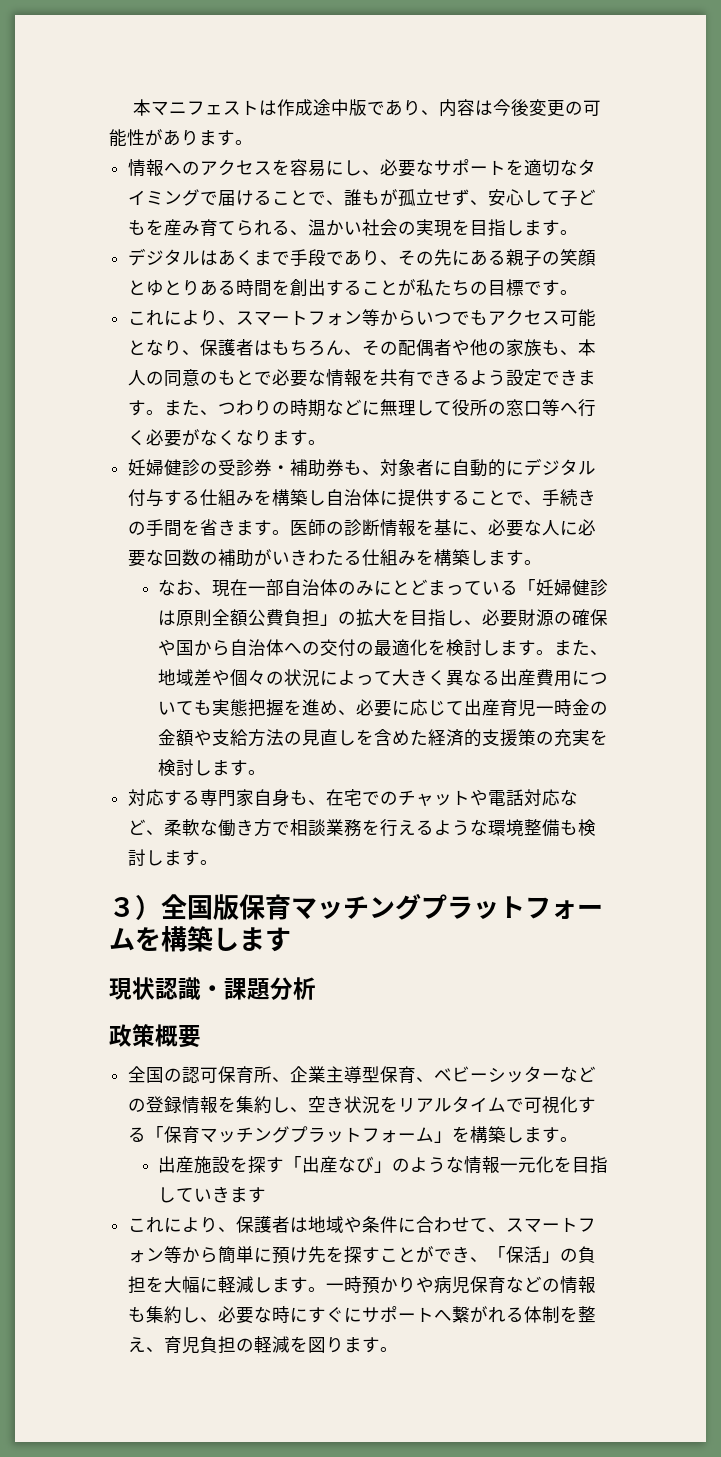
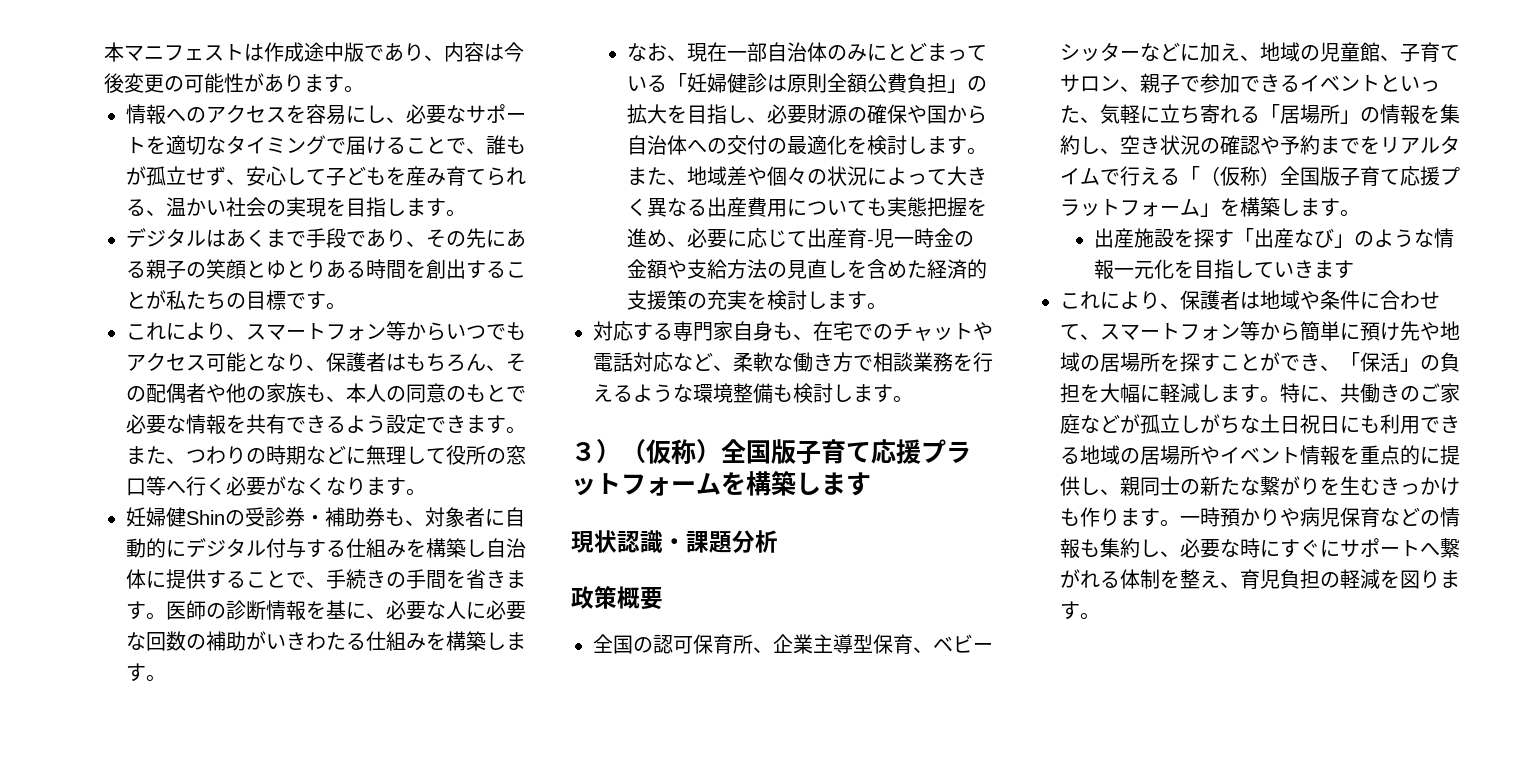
[182,459,201,476] 診 -> [186,510,225,525] Shin
(519, 707) none -> [866,239,874,246] -
[161,893,421,920] 全国版保育マッチング -> [621,439,921,465] （仮称）全国版子育て応援
[128,1096,183,1113] の登録 -> [1180,42,1460,62] [1060,73,1440,93] [1060,104,1380,124] に加え、地域の児童館、子育てサロン、親子で参加できるイベントといった、気軽に立ち寄れる「居場所」の
[380,1096,597,1114] [128,1126,291,1143] をリアルタイムで可視化する「保育マッチング -> [1200,135,1460,155] [1060,166,1440,186] の確認や予約までをリアルタイムで行える「（仮称）全国版子育て応援
(327, 1254) none -> [1420,321,1460,341] [1060,352,1160,372] や地域の居場所
(327, 1289) none -> [1280,383,1460,403] [1060,414,1460,434] [1060,445,1460,466] [1060,476,1460,496] [1060,507,1180,527] 特に、共働きのご家庭などが孤立しがちな土日祝日にも利用できる地域の居場所やイベント情報を重点的に提供し、親同士の新たな繋がりを生むきっかけも作ります。

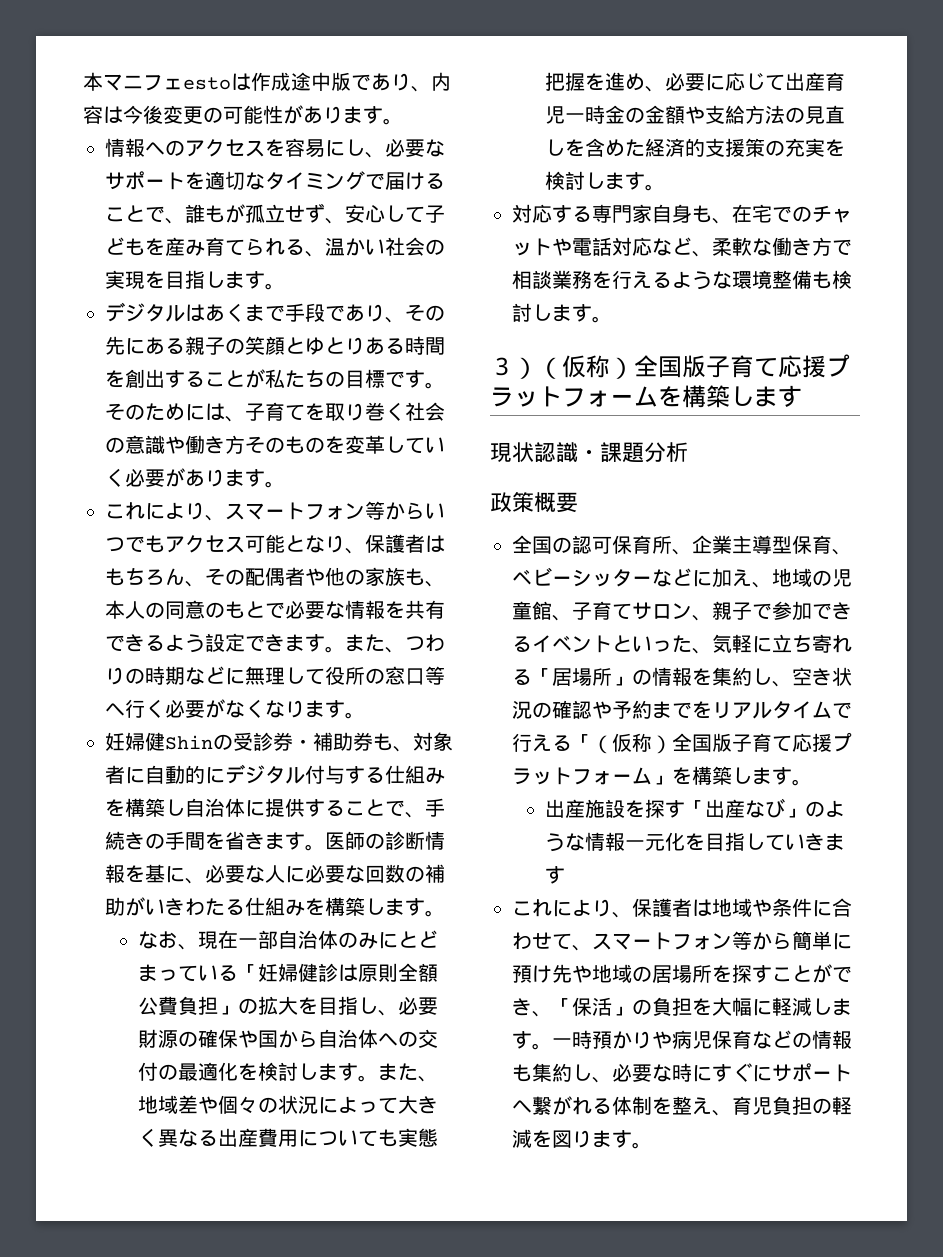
[204,44,244,61] スト -> [183,77,231,90] esto
(346, 306) none -> [105,402,445,422] [105,435,445,454] [105,468,285,488] そのためには、子育てを取り巻く社会の意識や働き方そのものを変革していく必要があります。
[866,239,874,246] - -> (845, 81) none
[1280,383,1460,403] [1060,414,1460,434] [1060,445,1460,466] [1060,476,1460,496] [1060,507,1180,527] 特に、共働きのご家庭などが孤立しがちな土日祝日にも利用できる地域の居場所やイベント情報を重点的に提供し、親同士の新たな繋がりを生むきっかけも作ります。 -> (552, 1046) none

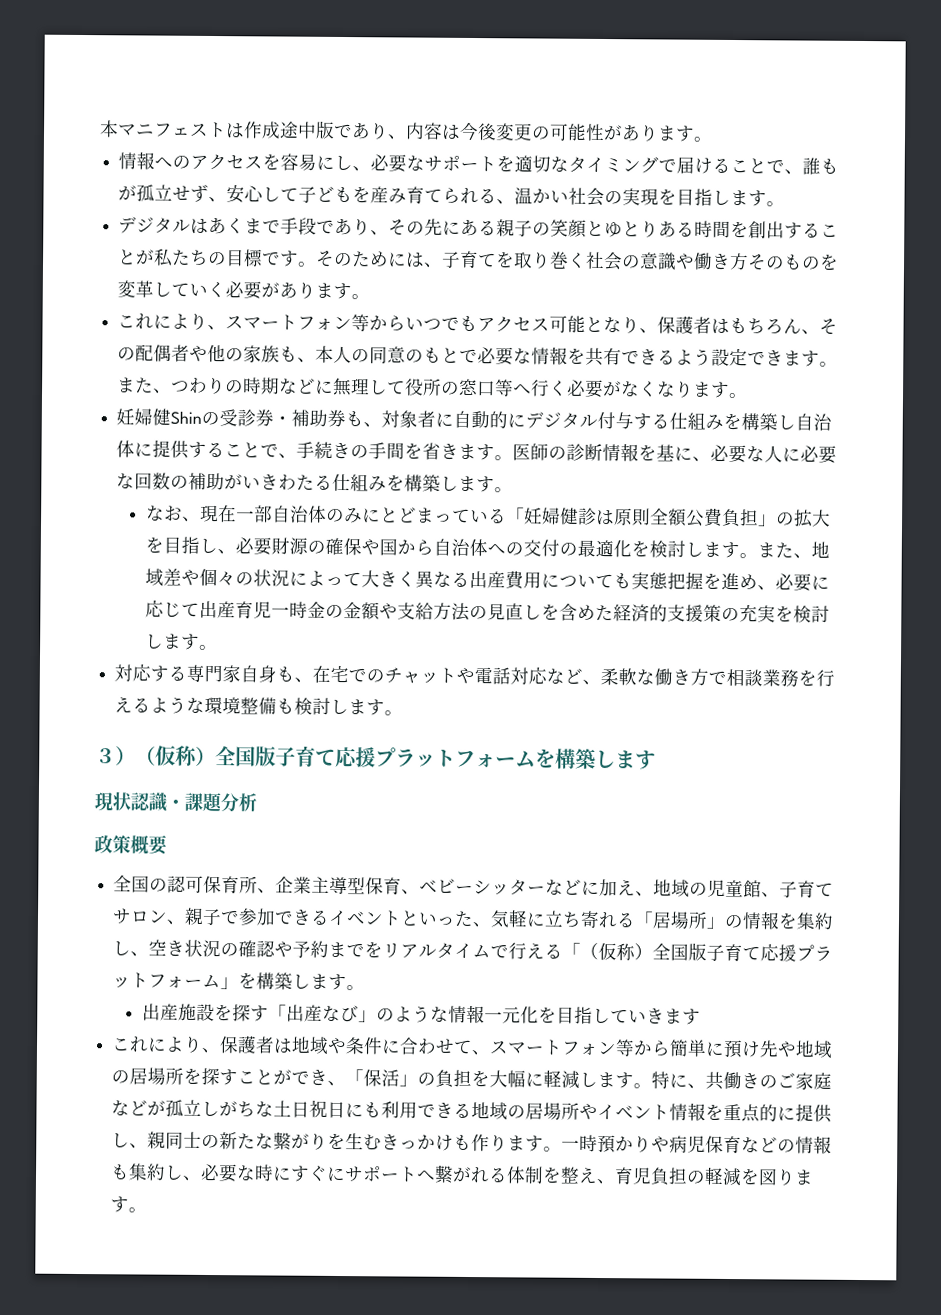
[183,77,231,90] esto -> [189,121,227,139] スト
(552, 1046) none -> [651,1071,833,1091] [111,1099,833,1123] [111,1131,563,1152] 特に、共働きのご家庭などが孤立しがちな土日祝日にも利用できる地域の居場所やイベント情報を重点的に提供し、親同士の新たな繋がりを生むきっかけも作ります。

